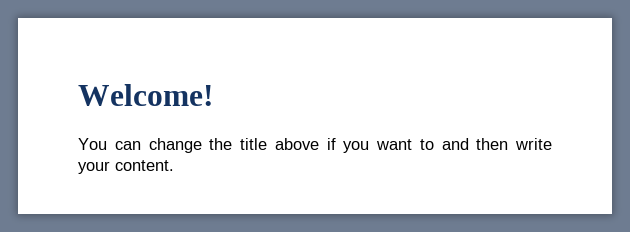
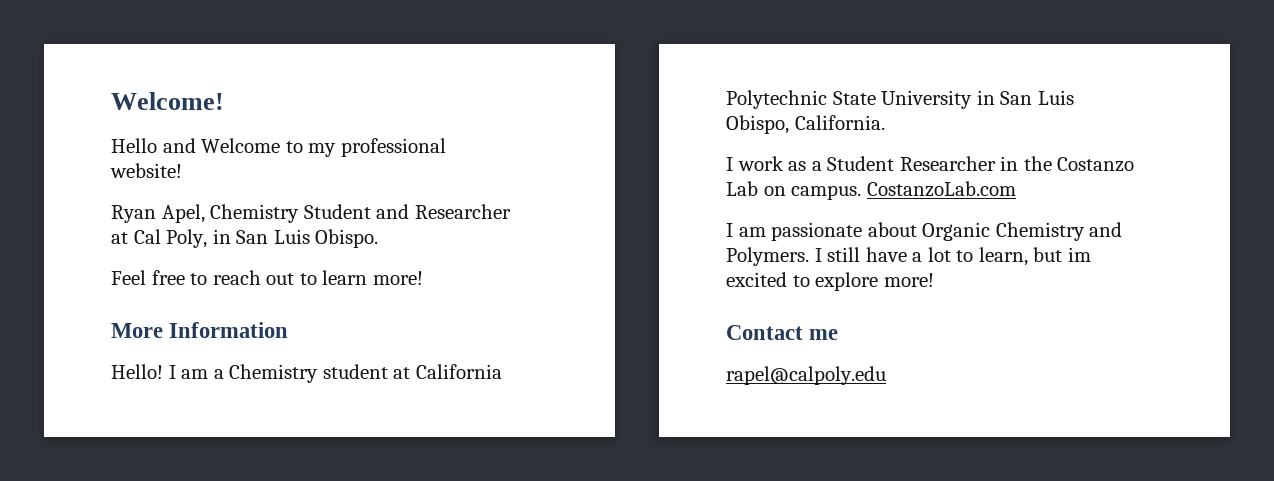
[78,138,552,153] [78,160,174,174] You can change the title above if you want to and then write your content. -> [111,138,446,157] [110,163,182,178] [111,204,511,223] [111,229,379,248] [111,270,423,285] [111,322,289,338] [111,364,502,383] [726,90,1074,109] [726,115,885,134] [726,156,1135,172] [726,181,1016,200] [726,222,1123,241] [726,247,1091,266] [726,272,934,291] [726,325,839,340] [726,366,886,385] Hello and Welcome to my professional website! // Ryan Apel, Chemistry Student and Researcher at Cal Poly, in San Luis Obispo. // Feel free to reach out to learn more! // More Information // Hello! I am a Chemistry student at California Polytechnic State University in San Luis Obispo, California. // I work as a Student Researcher in the Costanzo Lab on campus. CostanzoLab.com // I am passionate about Organic Chemistry and Polymers. I still have a lot to learn, but im excited to explore more! // Contact me // rapel@calpoly.edu

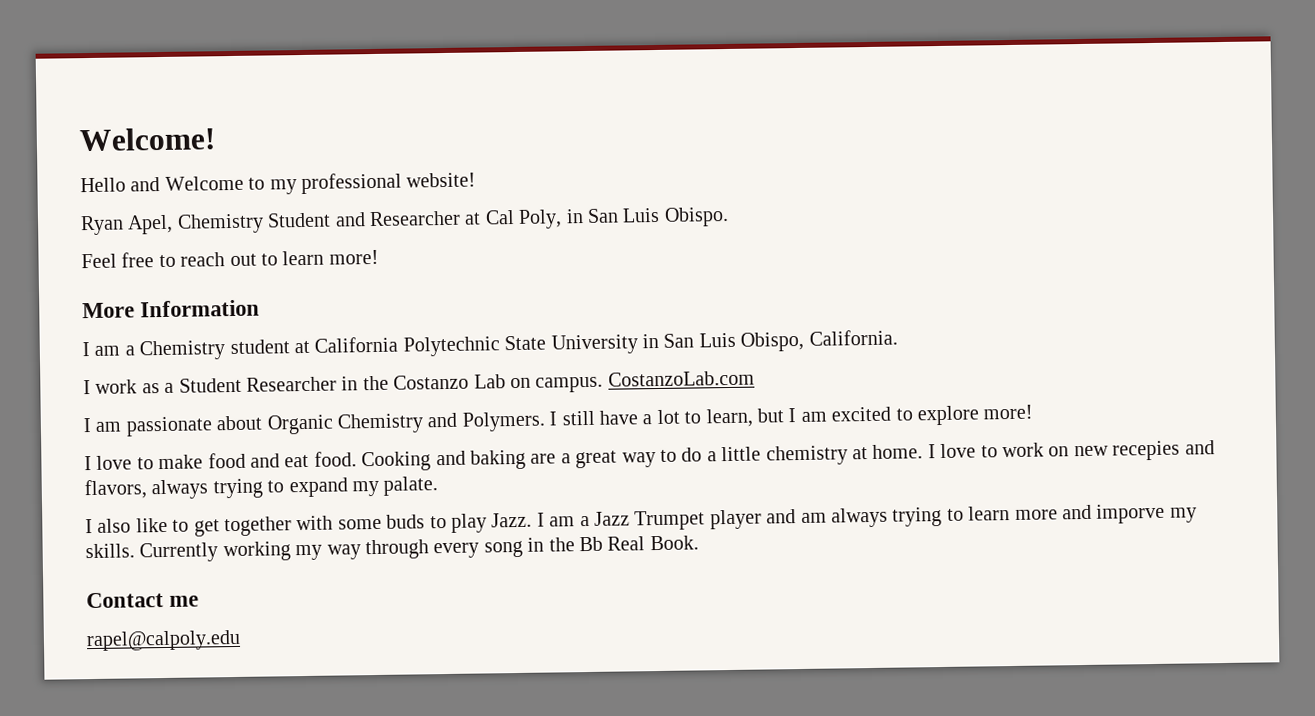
[111,364,163,379] Hello! -> (261, 308) none
[1067,247,1091,262] im -> [788,408,827,423] I am
(934, 280) none -> [84,440,1215,472] [84,476,439,500] [85,503,1197,537] [85,535,699,563] // I love to make food and eat food. Cooking and baking are a great way to do a little chemistry at home. I love to work on new recepies and flavors, always trying to expand my palate. // I also like to get together with some buds to play Jazz. I am a Jazz Trumpet player and am always trying to learn more and imporve my skills. Currently working my way through every song in the Bb Real Book.

